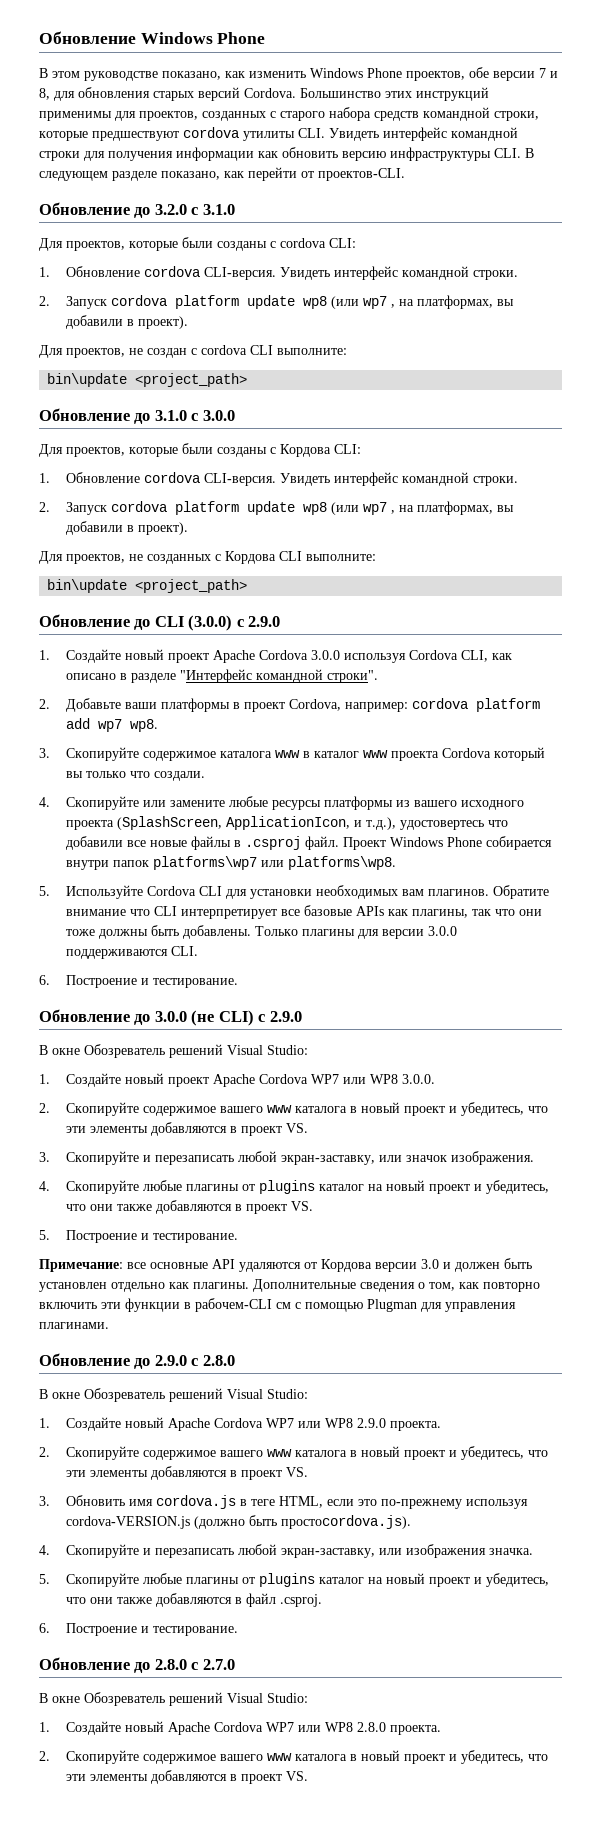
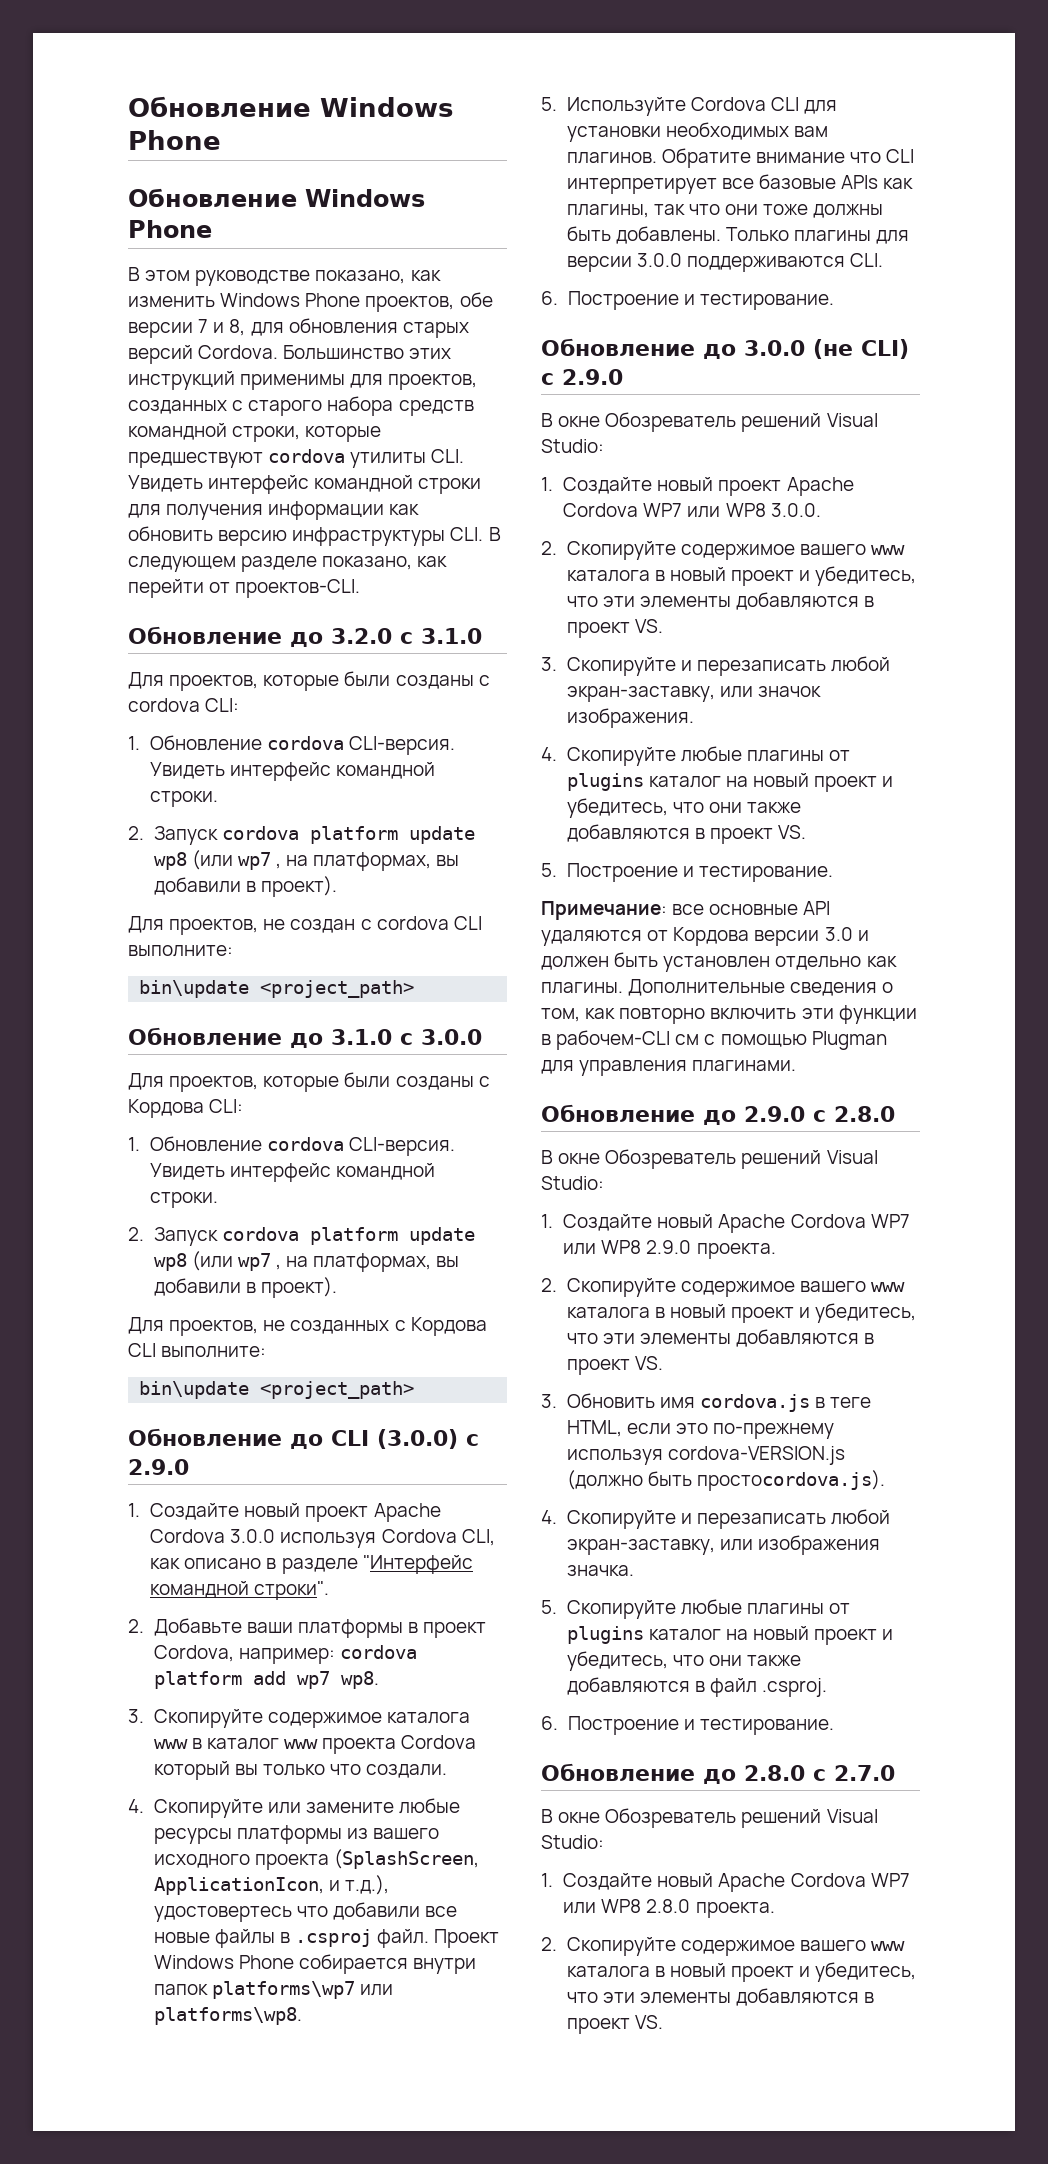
[39,31,266,44] Обновление Windows Phone -> [128,96,453,117] [128,130,221,150] [128,188,425,207] [128,220,212,238] Обновление Windows Phone // Обновление Windows Phone

